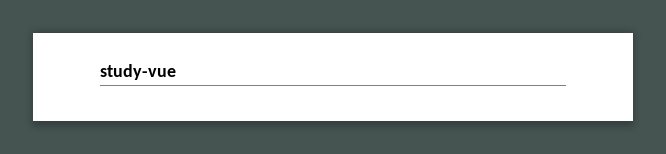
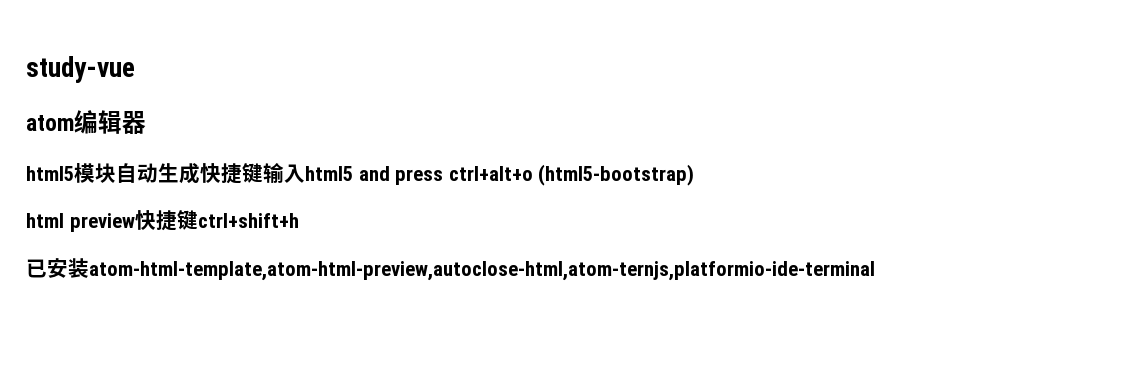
(176, 72) none -> [26,110,146,134] [26,162,695,186] [26,210,299,232] [26,258,875,281] // atom编辑器 // html5模块自动生成快捷键输入html5 and press ctrl+alt+o (html5-bootstrap) // html preview快捷键ctrl+shift+h // 已安装atom-html-template,atom-html-preview,autoclose-html,atom-ternjs,platformio-ide-terminal

